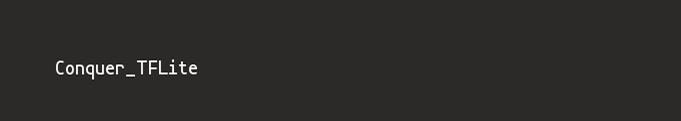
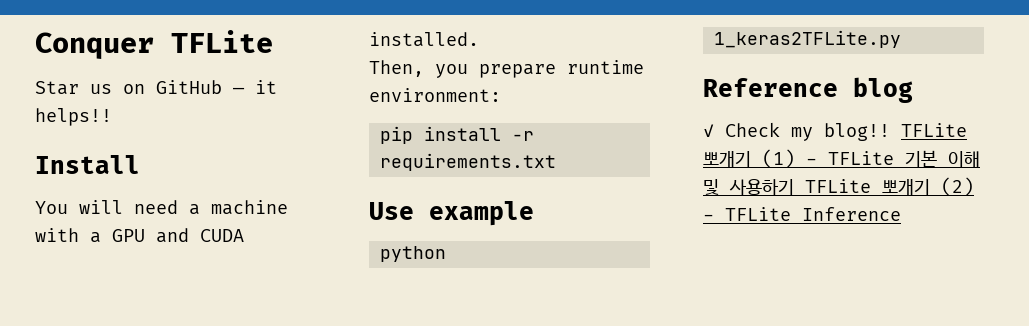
[54,59,199,80] Conquer_TFLite -> [35,30,273,59] [35,80,277,95] [35,108,112,126] [35,155,140,174] [35,200,288,215] [35,228,244,243] [369,32,479,47] [369,60,644,78] [369,88,501,102] [379,126,534,144] [379,153,556,171] [369,201,534,226] [379,246,446,262] [713,30,901,48] [703,77,913,103] [703,122,967,141] [703,149,980,168] [703,177,974,196] [703,207,901,221] Conquer TFLite // Star us on GitHub — it helps!! // Install // You will need a machine with a GPU and CUDA installed. // Then, you prepare runtime environment: // pip install -r requirements.txt // Use example // python 1_keras2TFLite.py // Reference blog // ✓ Check my blog!! TFLite 뽀개기 (1) - TFLite 기본 이해 및 사용하기 TFLite 뽀개기 (2) - TFLite Inference

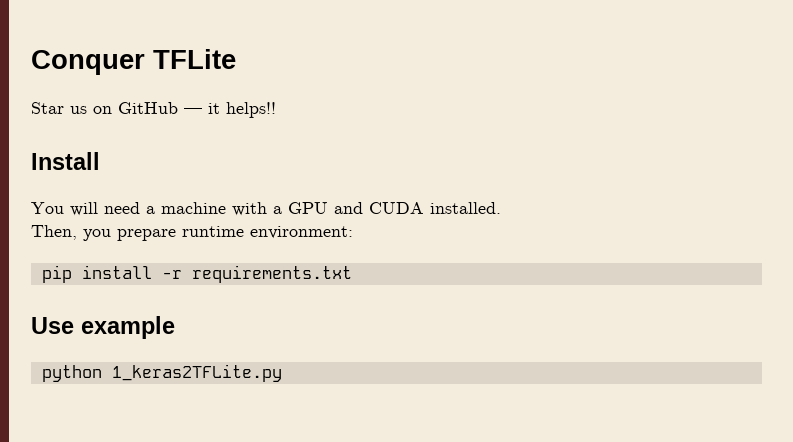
[703,77,913,103] [703,122,967,141] [703,149,980,168] [703,177,974,196] [703,207,901,221] // Reference blog // ✓ Check my blog!! TFLite 뽀개기 (1) - TFLite 기본 이해 및 사용하기 TFLite 뽀개기 (2) - TFLite Inference -> (282, 373) none

